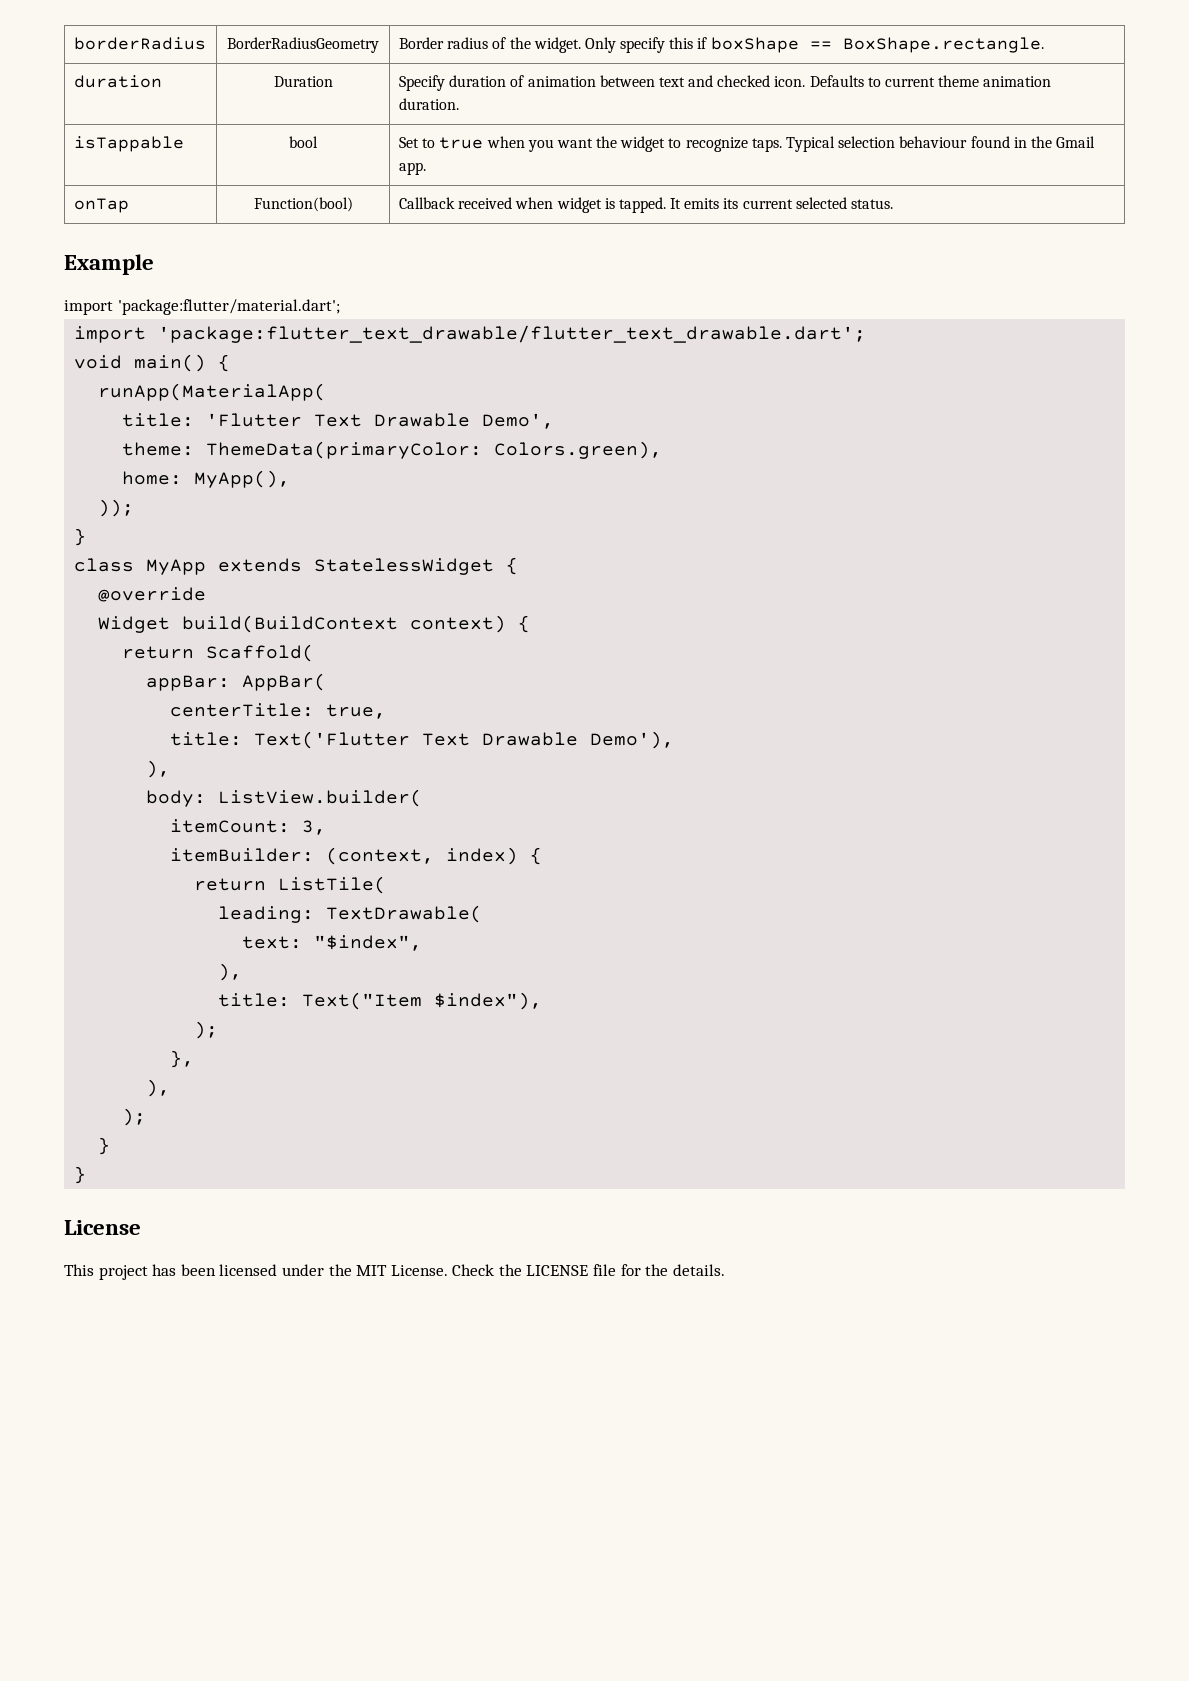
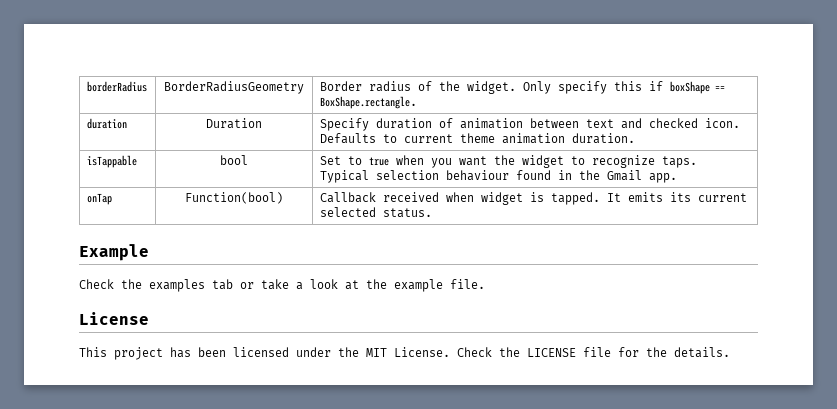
[64,299,340,315] [74,325,867,343] [74,354,231,372] [98,383,327,401] [122,413,555,429] [122,441,663,459] [122,470,291,488] [98,499,135,517] [74,528,87,546] [74,557,519,575] [98,587,207,602] [98,615,531,633] [122,644,315,662] [146,673,327,691] [170,703,387,719] [170,731,675,749] [146,760,171,778] [146,789,423,807] [170,819,327,835] [170,847,543,865] [194,876,387,894] [218,905,483,923] [242,935,423,951] [218,963,243,981] [218,992,543,1010] [194,1021,219,1039] [170,1050,195,1068] [146,1079,171,1097] [122,1108,147,1126] [98,1137,111,1155] [74,1166,87,1184] import 'package:flutter/material.dart'; // import 'package:flutter_text_drawable/flutter_text_drawable.dart'; // void main() { // runApp(MaterialApp( // title: 'Flutter Text Drawable Demo', // theme: ThemeData(primaryColor: Colors.green), // home: MyApp(), // )); // } // class MyApp extends StatelessWidget { // @override // Widget build(BuildContext context) { // return Scaffold( // appBar: AppBar( // centerTitle: true, // title: Text('Flutter Text Drawable Demo'), // ), // body: ListView.builder( // itemCount: 3, // itemBuilder: (context, index) { // return ListTile( // leading: TextDrawable( // text: "$index", // ), // title: Text("Item $index"), // ); // }, // ), // ); // } // } -> [79,279,485,292] Check the examples tab or take a look at the example file.

